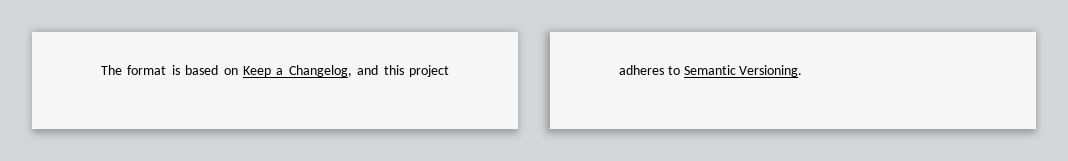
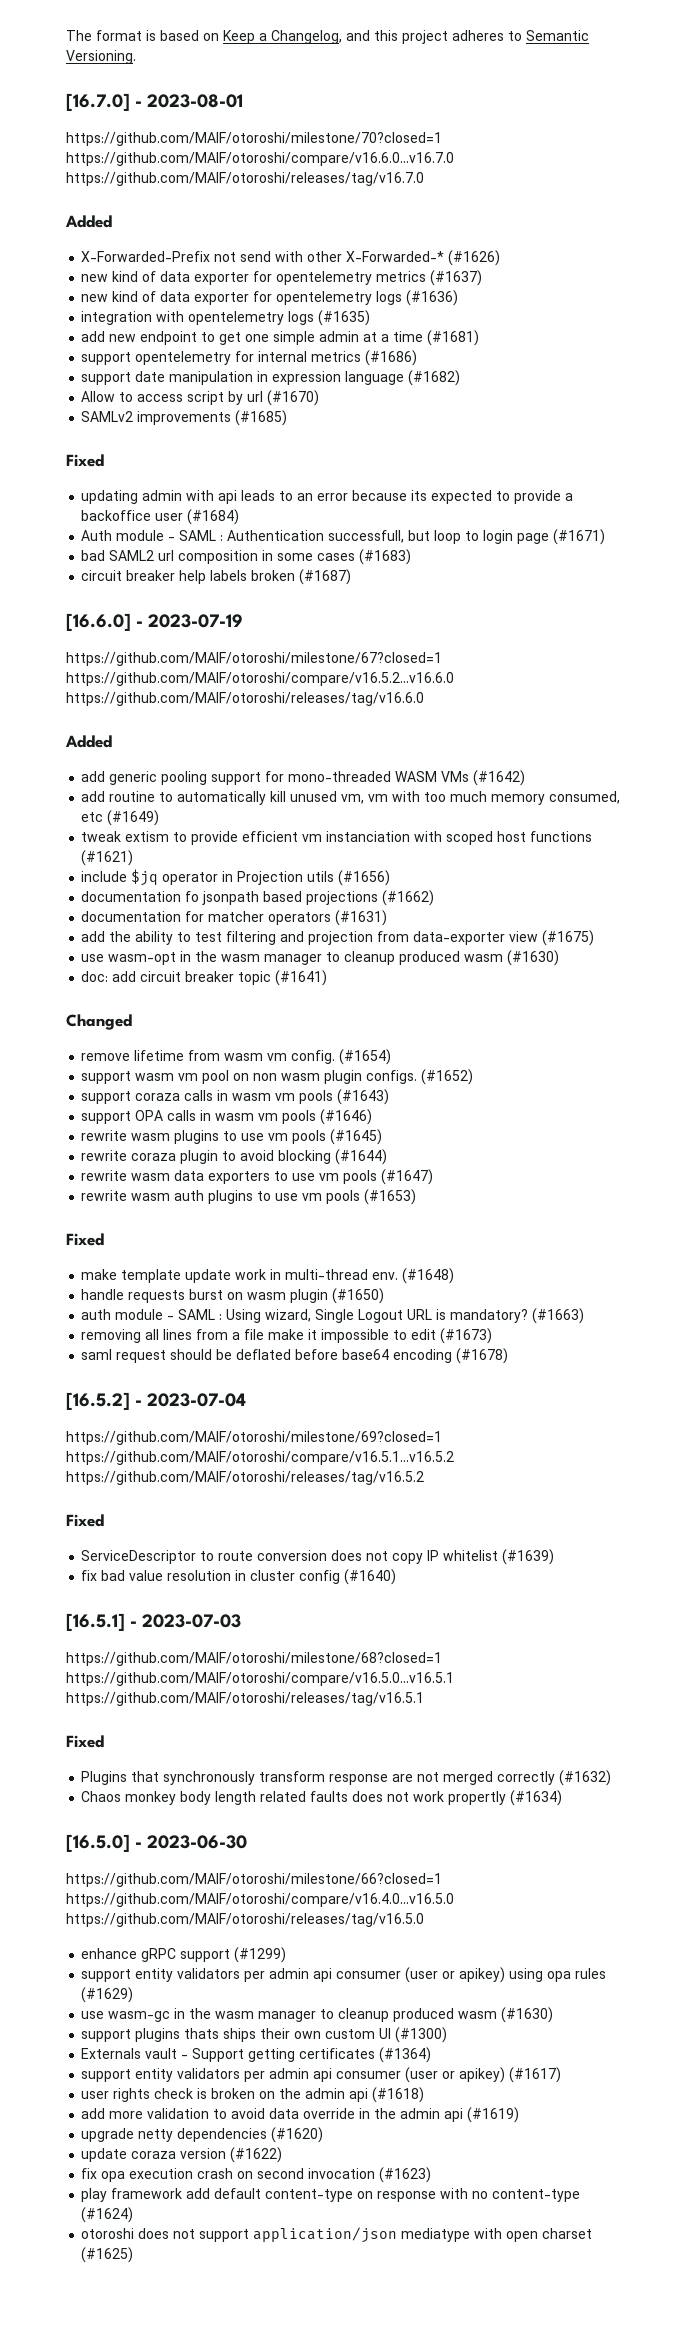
(803, 71) none -> [66,93,244,111] [66,132,442,146] [66,152,454,166] [66,172,424,186] [65,215,112,228] [81,250,501,266] [81,270,483,286] [81,290,459,306] [81,310,371,326] [81,330,480,346] [81,350,418,366] [81,370,461,386] [81,390,320,406] [81,410,288,426] [66,454,104,467] [81,490,574,504] [81,509,240,525] [81,529,606,545] [81,549,412,565] [81,569,352,585] [66,613,244,631] [66,652,442,666] [66,672,454,686] [66,692,424,706] [65,735,112,748] [81,770,526,786] [81,791,621,805] [81,810,160,826] [81,831,593,845] [81,850,134,866] [81,869,391,886] [81,890,435,906] [81,910,388,926] [81,930,595,946] [81,950,560,966] [81,970,328,986] [66,1014,132,1030] [81,1049,392,1065] [81,1069,474,1085] [81,1089,390,1105] [81,1109,373,1125] [81,1129,383,1145] [81,1149,388,1165] [81,1169,434,1185] [81,1189,417,1205] [66,1233,104,1246] [81,1268,455,1284] [81,1288,385,1304] [81,1308,585,1324] [81,1328,493,1344] [81,1348,509,1364] [66,1392,247,1410] [66,1431,442,1445] [66,1451,454,1465] [66,1471,424,1485] [66,1514,104,1527] [81,1549,555,1565] [81,1569,397,1585] [66,1613,242,1631] [66,1652,442,1666] [66,1672,454,1686] [66,1692,424,1706] [66,1735,104,1748] [81,1770,612,1786] [81,1790,563,1806] [66,1834,248,1852] [66,1873,442,1887] [66,1893,454,1907] [66,1913,424,1927] [81,1947,287,1963] [81,1967,607,1983] [81,1987,134,2003] [81,2007,554,2023] [81,2027,448,2043] [81,2047,432,2063] [81,2067,562,2083] [81,2087,425,2103] [81,2107,520,2123] [81,2127,324,2143] [81,2147,283,2163] [81,2167,432,2183] [81,2188,581,2202] [81,2207,134,2223] [81,2227,593,2243] [81,2247,134,2263] // [16.7.0] - 2023-08-01 // https://github.com/MAIF/otoroshi/milestone/70?closed=1 https://github.com/MAIF/otoroshi/compare/v16.6.0...v16.7.0 https://github.com/MAIF/otoroshi/releases/tag/v16.7.0 // Added // X-Forwarded-Prefix not send with other X-Forwarded-* (#1626) // new kind of data exporter for opentelemetry metrics (#1637) // new kind of data exporter for opentelemetry logs (#1636) // integration with opentelemetry logs (#1635) // add new endpoint to get one simple admin at a time (#1681) // support opentelemetry for internal metrics (#1686) // support date manipulation in expression language (#1682) // Allow to access script by url (#1670) // SAMLv2 improvements (#1685) // Fixed // updating admin with api leads to an error because its expected to provide a backoffice user (#1684) // Auth module - SAML : Authentication successfull, but loop to login page (#1671) // bad SAML2 url composition in some cases (#1683) // circuit breaker help labels broken (#1687) // [16.6.0] - 2023-07-19 // https://github.com/MAIF/otoroshi/milestone/67?closed=1 https://github.com/MAIF/otoroshi/compare/v16.5.2...v16.6.0 https://github.com/MAIF/otoroshi/releases/tag/v16.6.0 // Added // add generic pooling support for mono-threaded WASM VMs (#1642) // add routine to automatically kill unused vm, vm with too much memory consumed, etc (#1649) // tweak extism to provide efficient vm instanciation with scoped host functions (#1621) // include $jq operator in Projection utils (#1656) // documentation fo jsonpath based projections (#1662) // documentation for matcher operators (#1631) // add the ability to test filtering and projection from data-exporter view (#1675) // use wasm-opt in the wasm manager to cleanup produced wasm (#1630) // doc: add circuit breaker topic (#1641) // Changed // remove lifetime from wasm vm config. (#1654) // support wasm vm pool on non wasm plugin configs. (#1652) // support coraza calls in wasm vm pools (#1643) // support OPA calls in wasm vm pools (#1646) // rewrite wasm plugins to use vm pools (#1645) // rewrite coraza plugin to avoid blocking (#1644) // rewrite wasm data exporters to use vm pools (#1647) // rewrite wasm auth plugins to use vm pools (#1653) // Fixed // make template update work in multi-thread env. (#1648) // handle requests burst on wasm plugin (#1650) // auth module - SAML : Using wizard, Single Logout URL is mandatory? (#1663) // removing all lines from a file make it impossible to edit (#1673) // saml request should be deflated before base64 encoding (#1678) // [16.5.2] - 2023-07-04 // https://github.com/MAIF/otoroshi/milestone/69?closed=1 https://github.com/MAIF/otoroshi/compare/v16.5.1...v16.5.2 https://github.com/MAIF/otoroshi/releases/tag/v16.5.2 // Fixed // ServiceDescriptor to route conversion does not copy IP whitelist (#1639) // fix bad value resolution in cluster config (#1640) // [16.5.1] - 2023-07-03 // https://github.com/MAIF/otoroshi/milestone/68?closed=1 https://github.com/MAIF/otoroshi/compare/v16.5.0...v16.5.1 https://github.com/MAIF/otoroshi/releases/tag/v16.5.1 // Fixed // Plugins that synchronously transform response are not merged correctly (#1632) // Chaos monkey body length related faults does not work propertly (#1634) // [16.5.0] - 2023-06-30 // https://github.com/MAIF/otoroshi/milestone/66?closed=1 https://github.com/MAIF/otoroshi/compare/v16.4.0...v16.5.0 https://github.com/MAIF/otoroshi/releases/tag/v16.5.0 // enhance gRPC support (#1299) // support entity validators per admin api consumer (user or apikey) using opa rules (#1629) // use wasm-gc in the wasm manager to cleanup produced wasm (#1630) // support plugins thats ships their own custom UI (#1300) // Externals vault - Support getting certificates (#1364) // support entity validators per admin api consumer (user or apikey) (#1617) // user rights check is broken on the admin api (#1618) // add more validation to avoid data override in the admin api (#1619) // upgrade netty dependencies (#1620) // update coraza version (#1622) // fix opa execution crash on second invocation (#1623) // play framework add default content-type on response with no content-type (#1624) // otoroshi does not support application/json mediatype with open charset (#1625)

